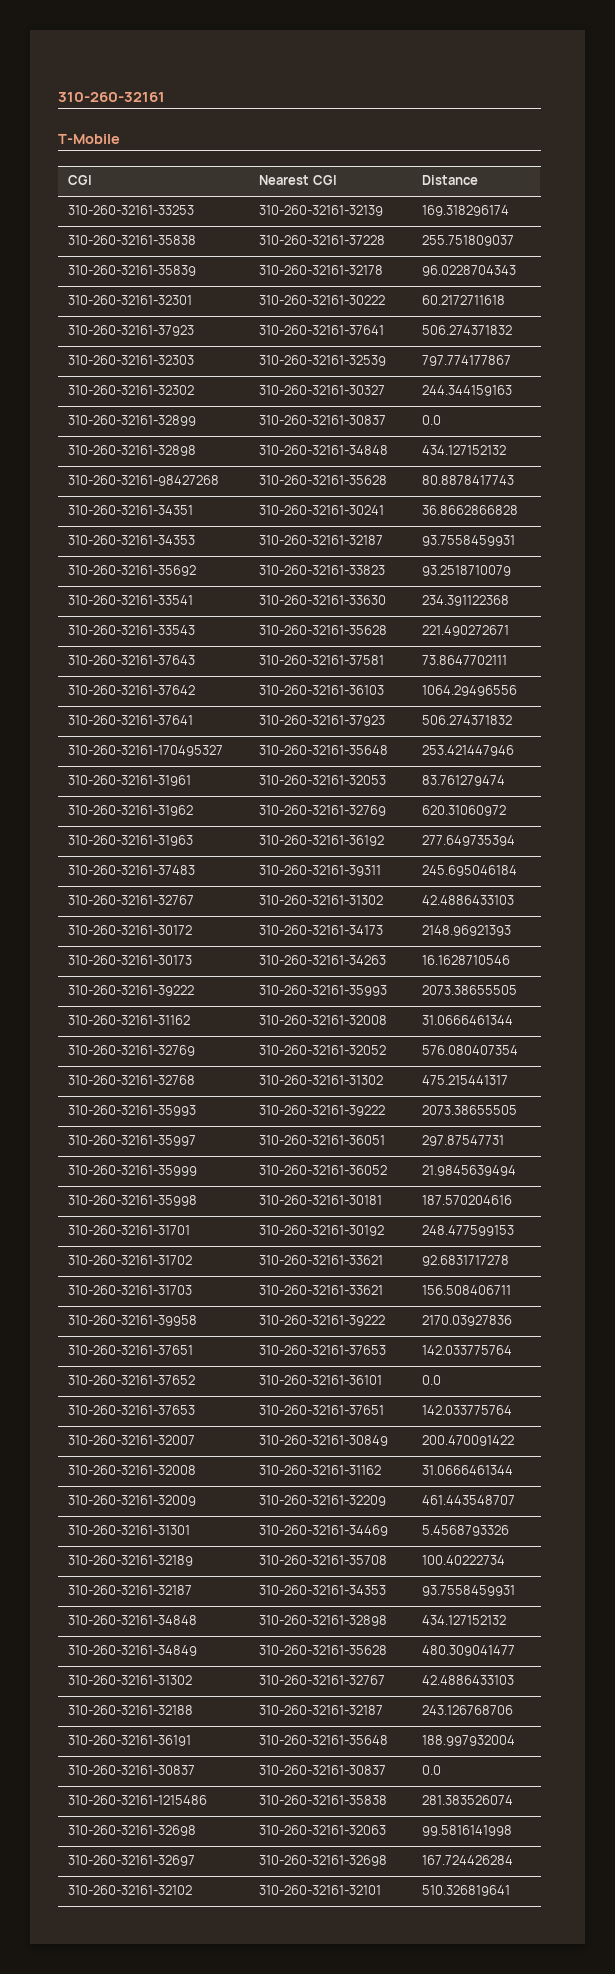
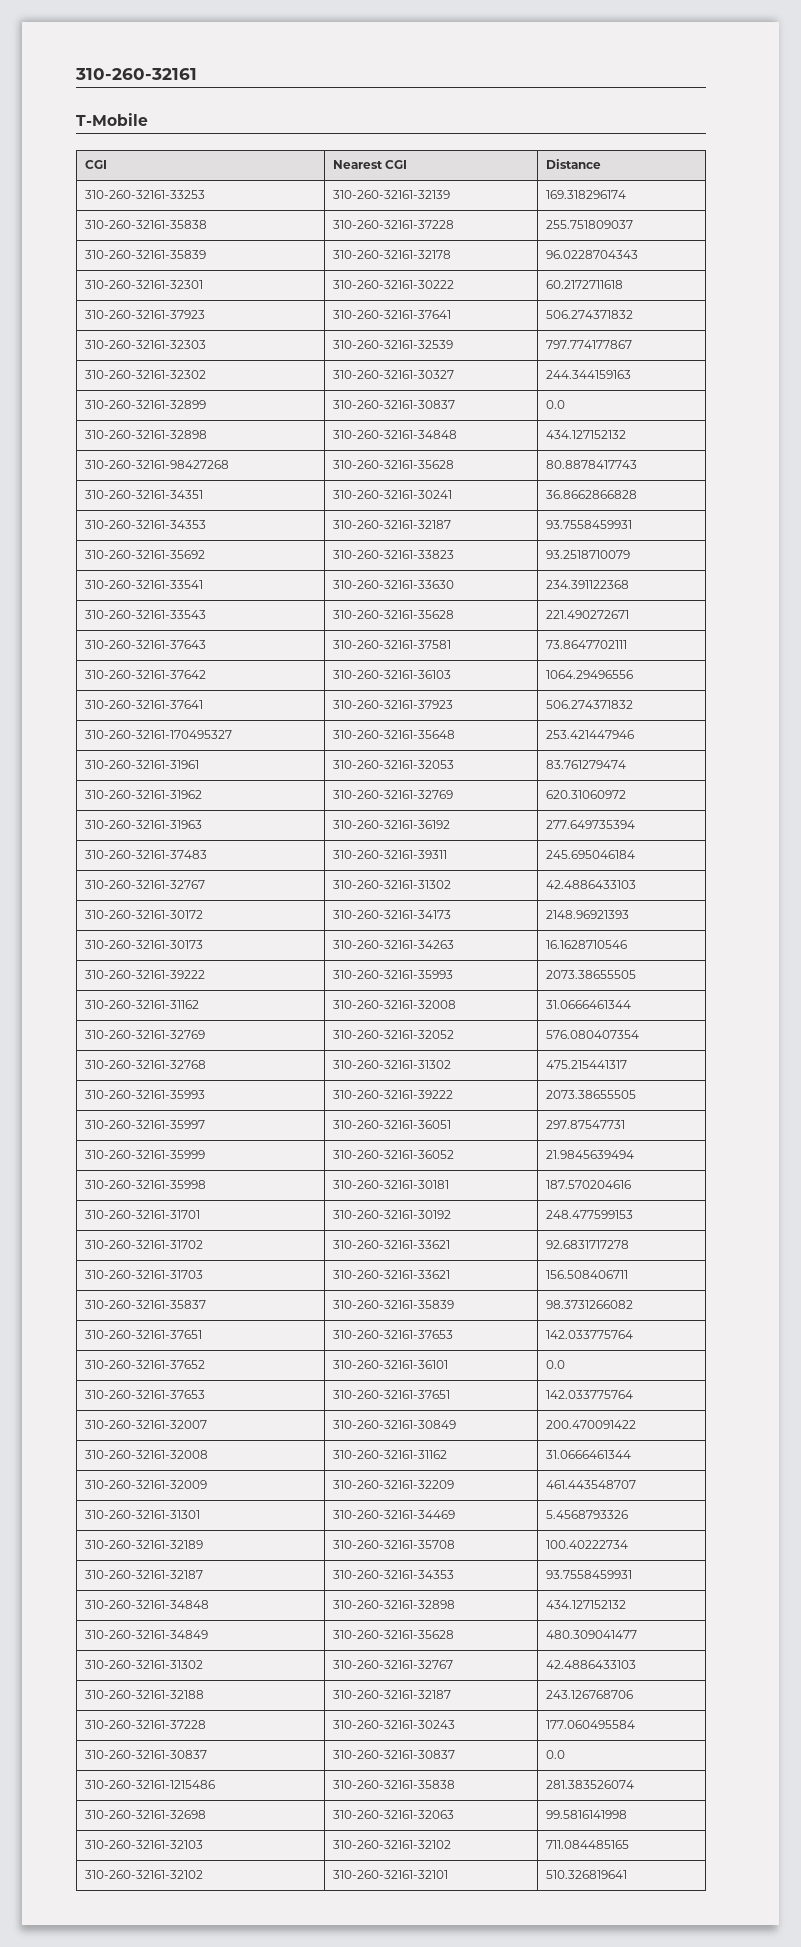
[68,1315,198,1326] [259,1315,386,1326] [422,1315,513,1326] 310-260-32161-39958 | 310-260-32161-39222 | 2170.03927836 -> [84,1300,206,1309] [332,1300,454,1309] [545,1300,633,1309] 310-260-32161-35837 | 310-260-32161-35839 | 98.3731266082
[68,1735,192,1746] [259,1735,389,1745] [422,1735,516,1746] 310-260-32161-36191 | 310-260-32161-35648 | 188.997932004 -> [84,1720,206,1729] [332,1720,455,1729] [545,1720,635,1729] 310-260-32161-37228 | 310-260-32161-30243 | 177.060495584
[68,1855,196,1866] [259,1855,388,1866] [422,1855,514,1865] 310-260-32161-32697 | 310-260-32161-32698 | 167.724426284 -> [84,1840,203,1849] [332,1840,451,1849] [545,1840,629,1849] 310-260-32161-32103 | 310-260-32161-32102 | 711.084485165

